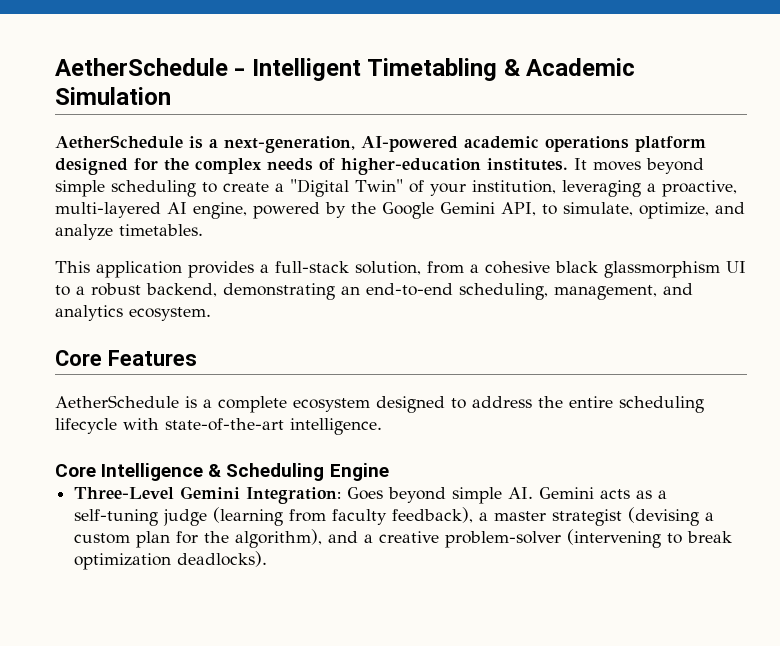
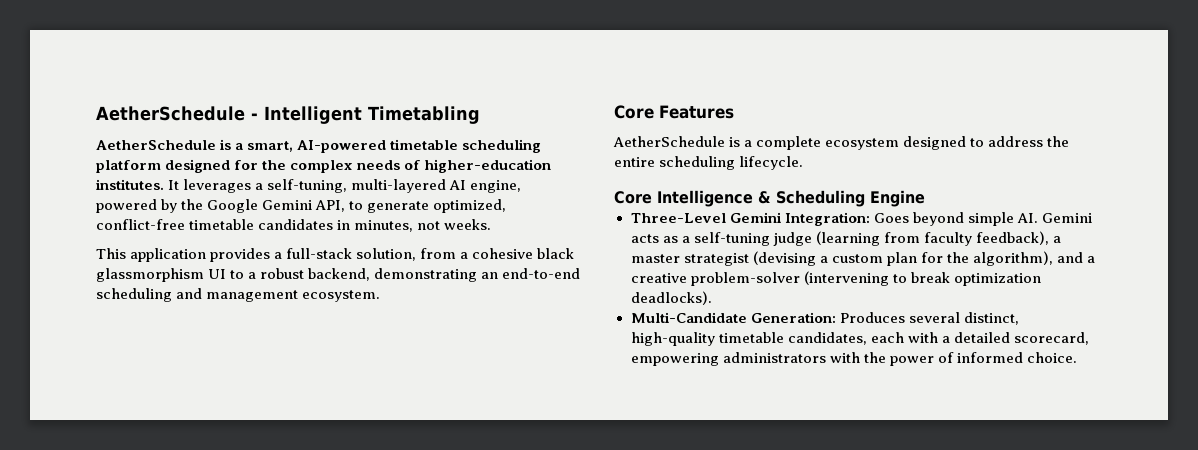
[503,58,636,76] [55,87,171,105] [55,135,629,153] & Academic Simulation // AetherSchedule is a next-generation, AI-powered academic operations -> [96,139,542,153] // AetherSchedule is a smart, AI-powered timetable scheduling
[593,158,704,174] [55,179,737,197] moves beyond simple scheduling to create a "Digital Twin" of your institution, leveraging a proactive, -> [183,179,348,193] leverages a self-tuning,
[563,202,745,219] [55,224,203,240] simulate, optimize, and analyze timetables. -> [367,199,507,213] [96,219,492,232] generate optimized, conflict-free timetable candidates in minutes, not weeks.
[459,283,693,300] [55,305,123,321] scheduling, management, and analytics -> [96,288,299,302] scheduling and management
[55,418,382,435] lifecycle with state-of-the-art intelligence. -> [739,156,804,170] lifecycle.
(268, 559) none -> [630,312,1019,325] [630,332,1089,346] [630,352,1077,366] // Multi-Candidate Generation: Produces several distinct, high-quality timetable candidates, each with a detailed scorecard, empowering administrators with the power of informed choice.

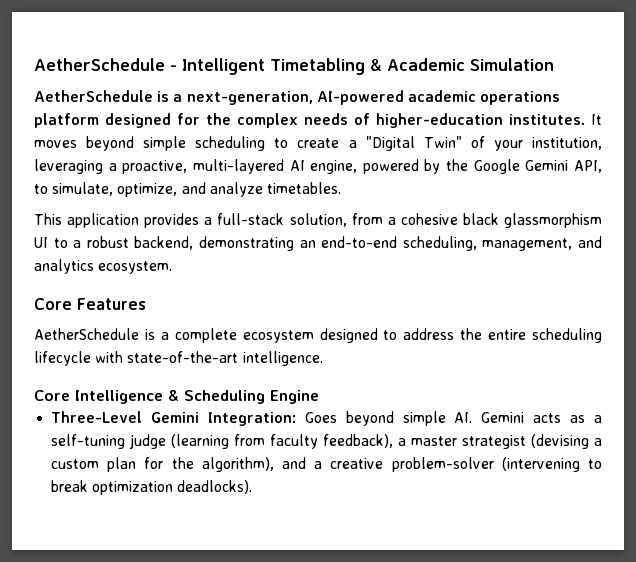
[96,139,542,153] // AetherSchedule is a smart, AI-powered timetable scheduling -> [370,58,554,71] [34,90,561,105] & Academic Simulation // AetherSchedule is a next-generation, AI-powered academic operations
[183,179,348,193] leverages a self-tuning, -> [34,136,603,151] [34,159,188,174] moves beyond simple scheduling to create a "Digital Twin" of your institution, leveraging a proactive,
[367,199,507,213] [96,219,492,232] generate optimized, conflict-free timetable candidates in minutes, not weeks. -> [52,182,341,197] simulate, optimize, and analyze timetables.
[96,288,299,302] scheduling and management -> [402,236,603,251] [34,259,94,274] scheduling, management, and analytics
[739,156,804,170] lifecycle. -> [34,351,323,366] lifecycle with state-of-the-art intelligence.
[630,312,1019,325] [630,332,1089,346] [630,352,1077,366] // Multi-Candidate Generation: Produces several distinct, high-quality timetable candidates, each with a detailed scorecard, empowering administrators with the power of informed choice. -> (253, 487) none

